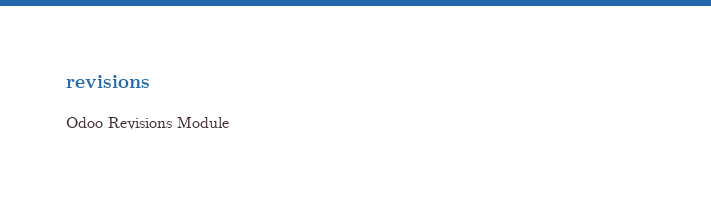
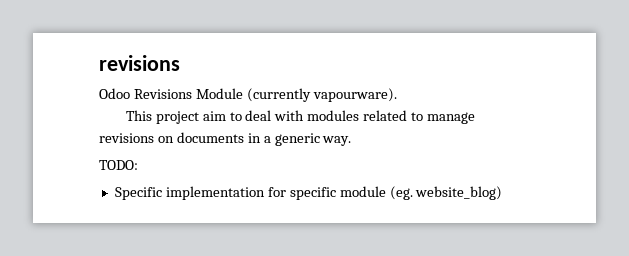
(229, 122) none -> [246,88,397,102] [125,110,475,124] [99,132,352,146] [99,160,138,170] [114,186,503,200] (currently vapourware). // This project aim to deal with modules related to manage revisions on documents in a generic way. // TODO: // Specific implementation for specific module (eg. website_blog)

